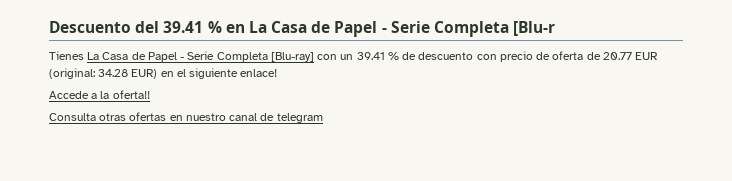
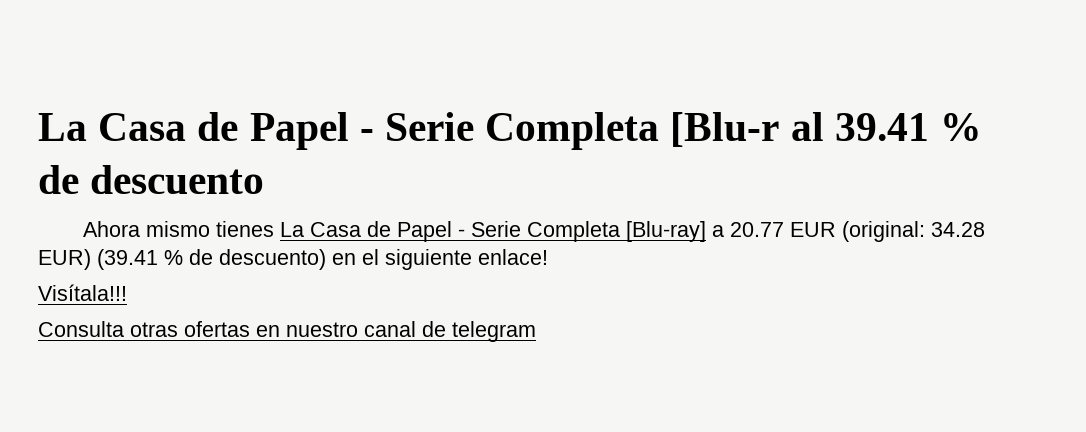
[49,21,245,33] Descuento del 39.41 % en -> (38, 127) none
[49,51,84,60] // Tienes -> [790,112,983,141] [38,165,265,194] [82,221,274,237] al 39.41 % de descuento // Ahora mismo tienes
[317,51,601,62] con un 39.41 % de descuento con precio de oferta de -> [711,225,724,237] a
(158, 74) none -> [97,249,326,270] (39.41 % de descuento)
[49,90,150,99] Accede a la oferta!! -> [38,284,127,301] Visítala!!!

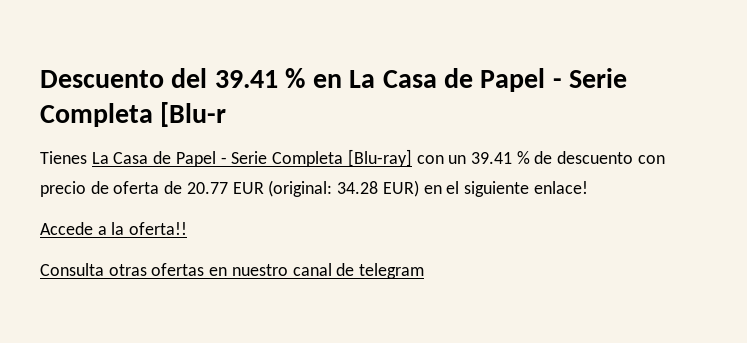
(38, 127) none -> [40,68,342,88] Descuento del 39.41 % en
[790,112,983,141] [38,165,265,194] [82,221,274,237] al 39.41 % de descuento // Ahora mismo tienes -> [40,151,87,164] // Tienes
[711,225,724,237] a -> [416,151,665,164] [40,181,183,197] con un 39.41 % de descuento con precio de oferta de
[97,249,326,270] (39.41 % de descuento) -> (419, 188) none
[38,284,127,301] Visítala!!! -> [40,222,188,235] Accede a la oferta!!

